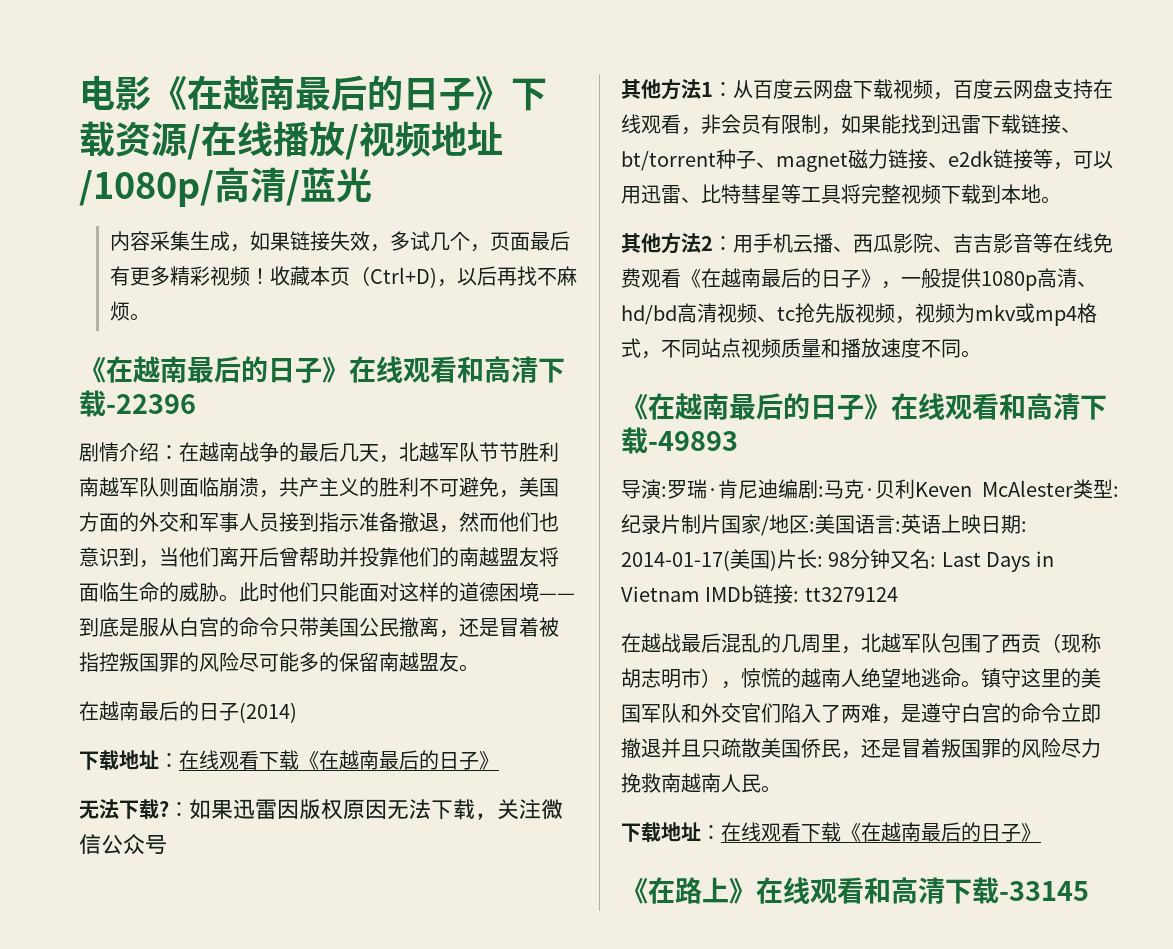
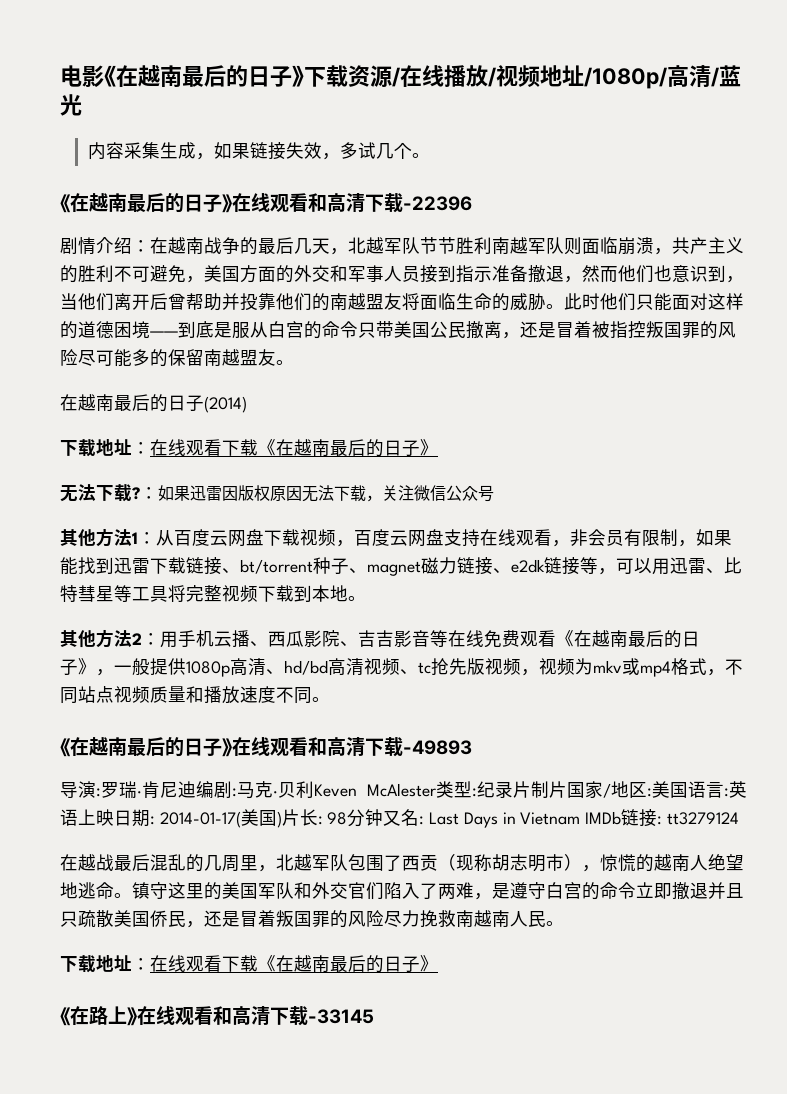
[469,231,570,252] [109,266,577,288] [109,301,130,321] ，页面最后有更多精彩视频！收藏本页（Ctrl+D)，以后再找不麻烦 -> (412, 150) none

